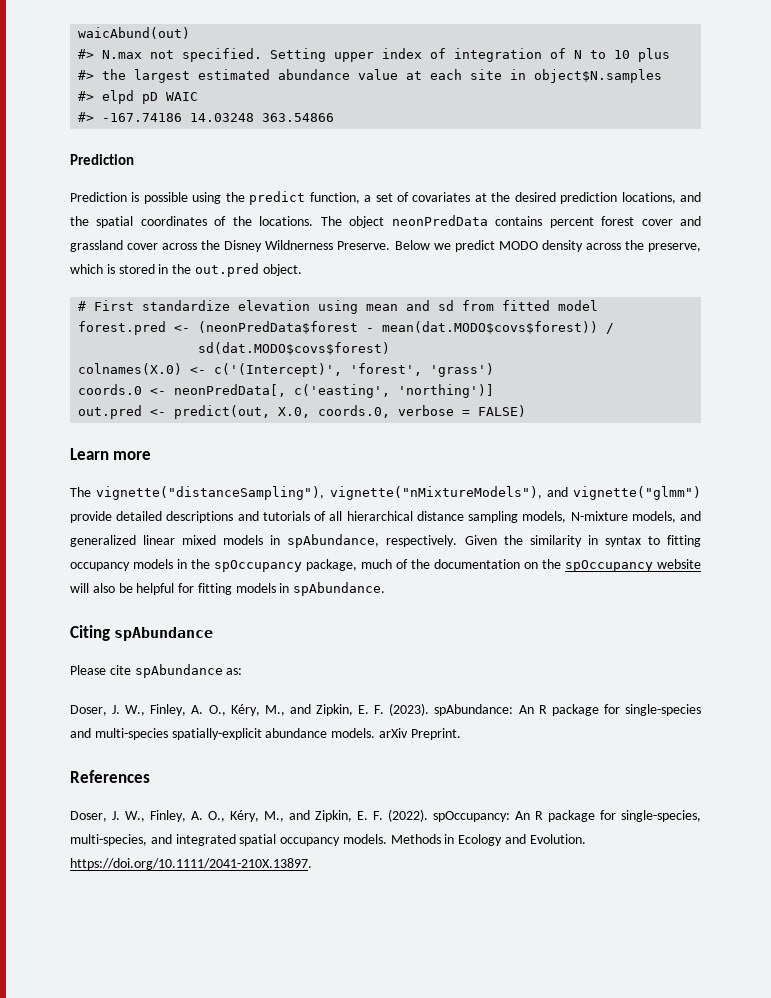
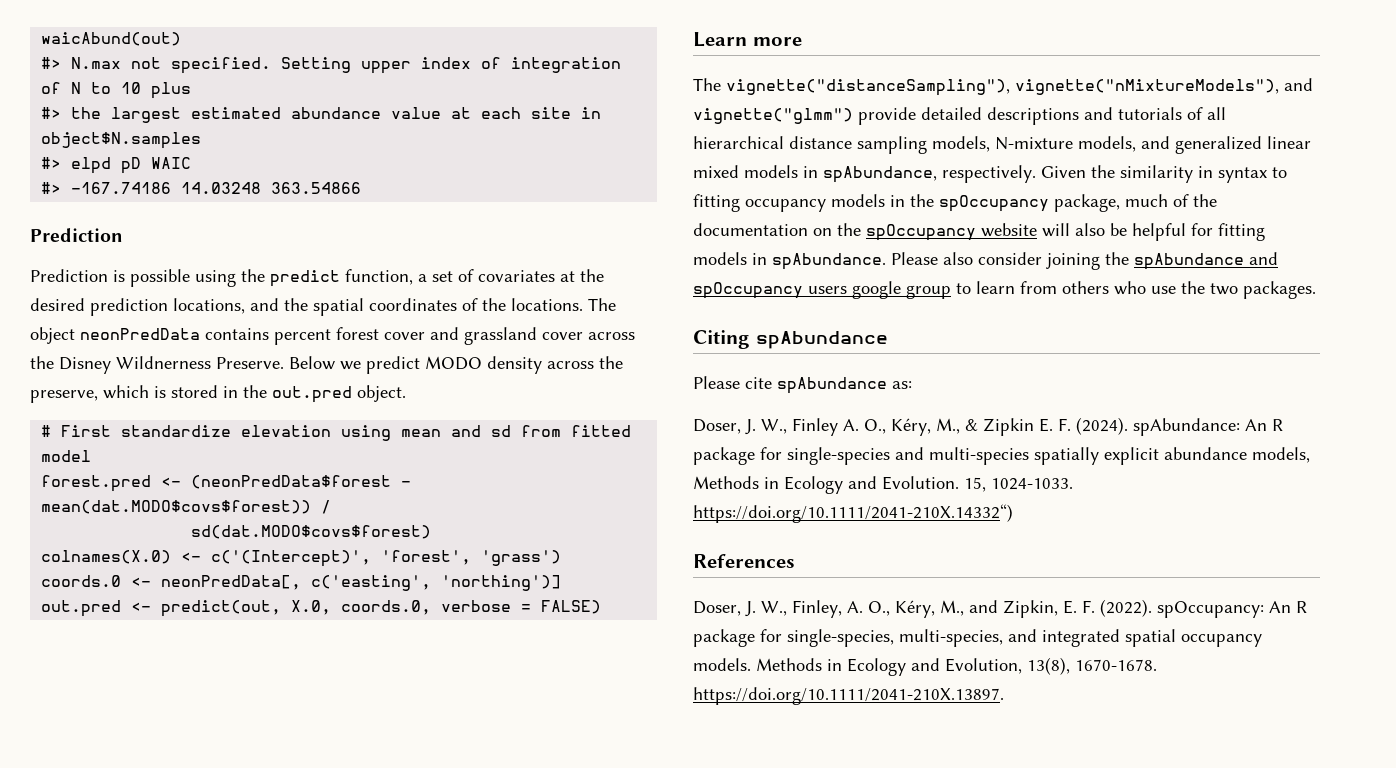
(386, 589) none -> [891,252,1278,270] [693,281,1316,299] Please also consider joining the spAbundance and spOccupancy users google group to learn from others who use the two packages.
[150,703,430,716] Finley, A. O., Kéry, M., and Zipkin, E. F. (2023). -> [792,417,1128,436] Finley A. O., Kéry, M., & Zipkin E. F. (2024).
[171,728,461,740] spatially-explicit abundance models. arXiv Preprint. -> [1034,447,1310,465] [693,476,1073,494] [693,504,1013,523] spatially explicit abundance models, Methods in Ecology and Evolution. 15, 1024-1033. https://doi.org/10.1111/2041-210X.14332“)
[529,834,586,844] Evolution. -> [945,657,1157,675] Evolution, 13(8), 1670-1678.

